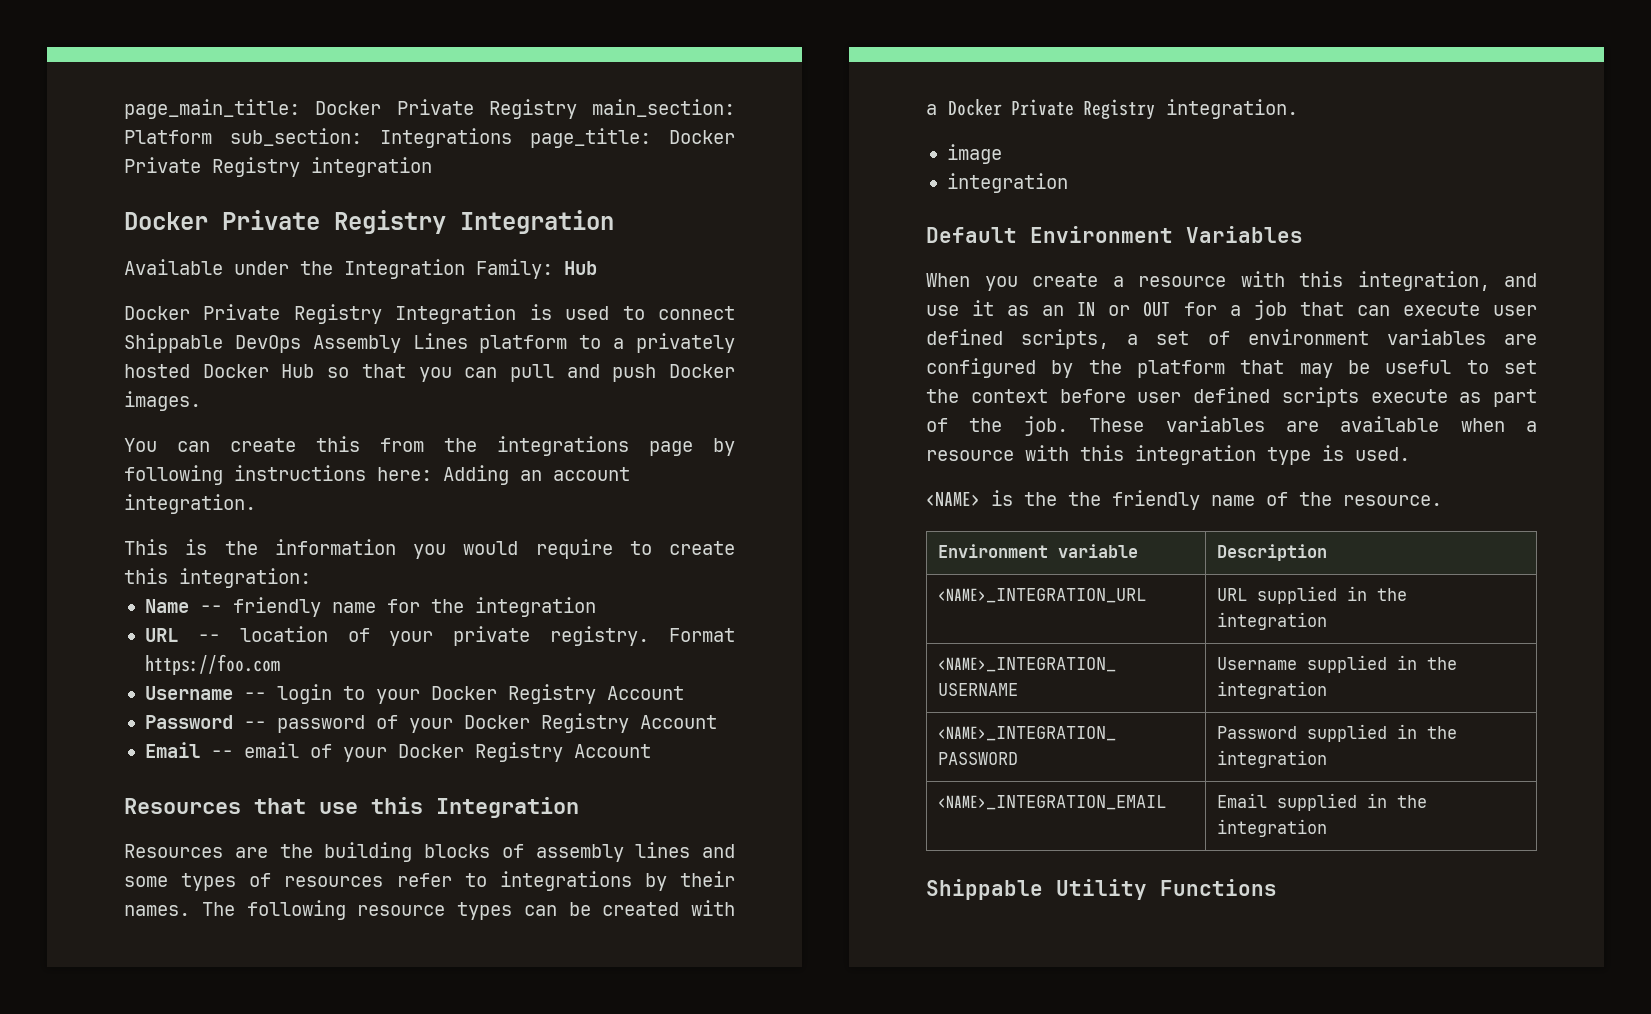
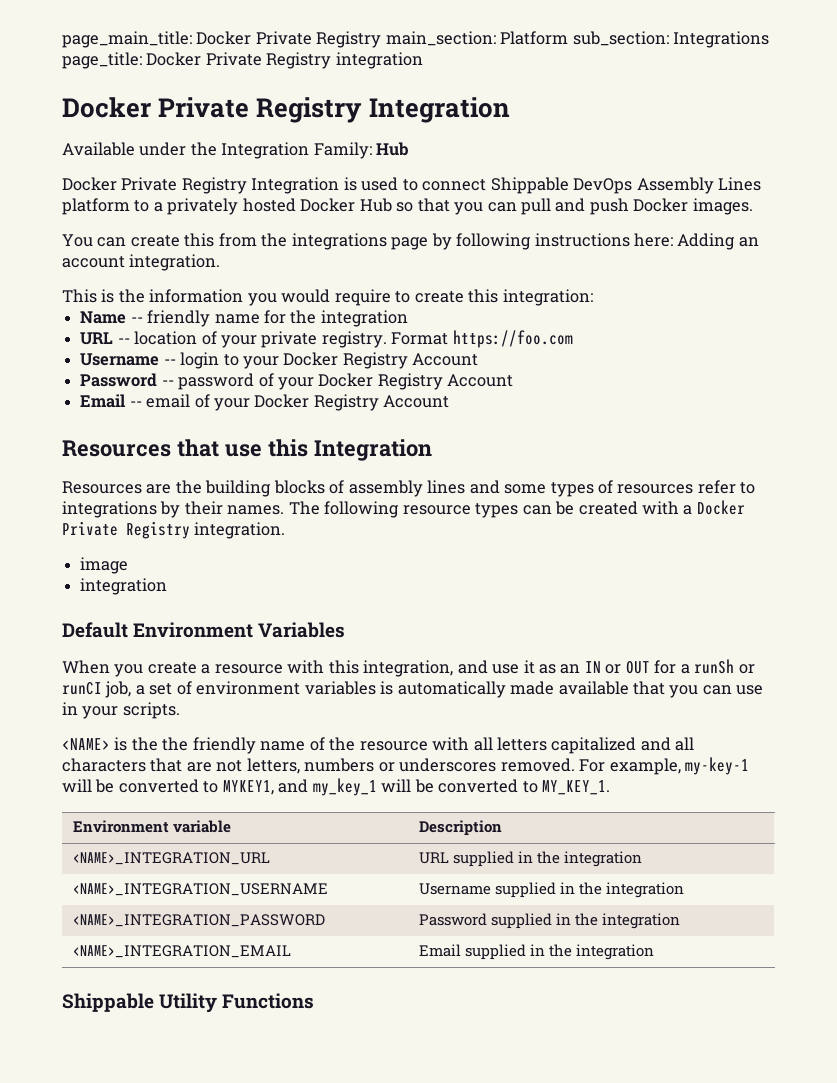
[1253,300,1537,320] [926,329,1110,349] job that can execute user defined scripts, -> [694,659,755,674] [62,681,132,698] runSh or runCI job,
[1504,334,1537,345] [926,358,1537,378] [926,387,1537,407] [926,416,1537,436] [926,445,1410,465] are configured by the platform that may be useful to set the context before user defined scripts execute as part of the job. These variables are available when a resource with this integration type is used. -> [380,681,764,698] [62,702,180,719] is automatically made available that you can use in your scripts.
[1343,495,1442,506] resource. -> [359,737,695,754] [62,757,750,775] [62,778,611,796] resource with all letters capitalized and all characters that are not letters, numbers or underscores removed. For example, my-key-1 will be converted to MYKEY1, and my_key_1 will be converted to MY_KEY_1.

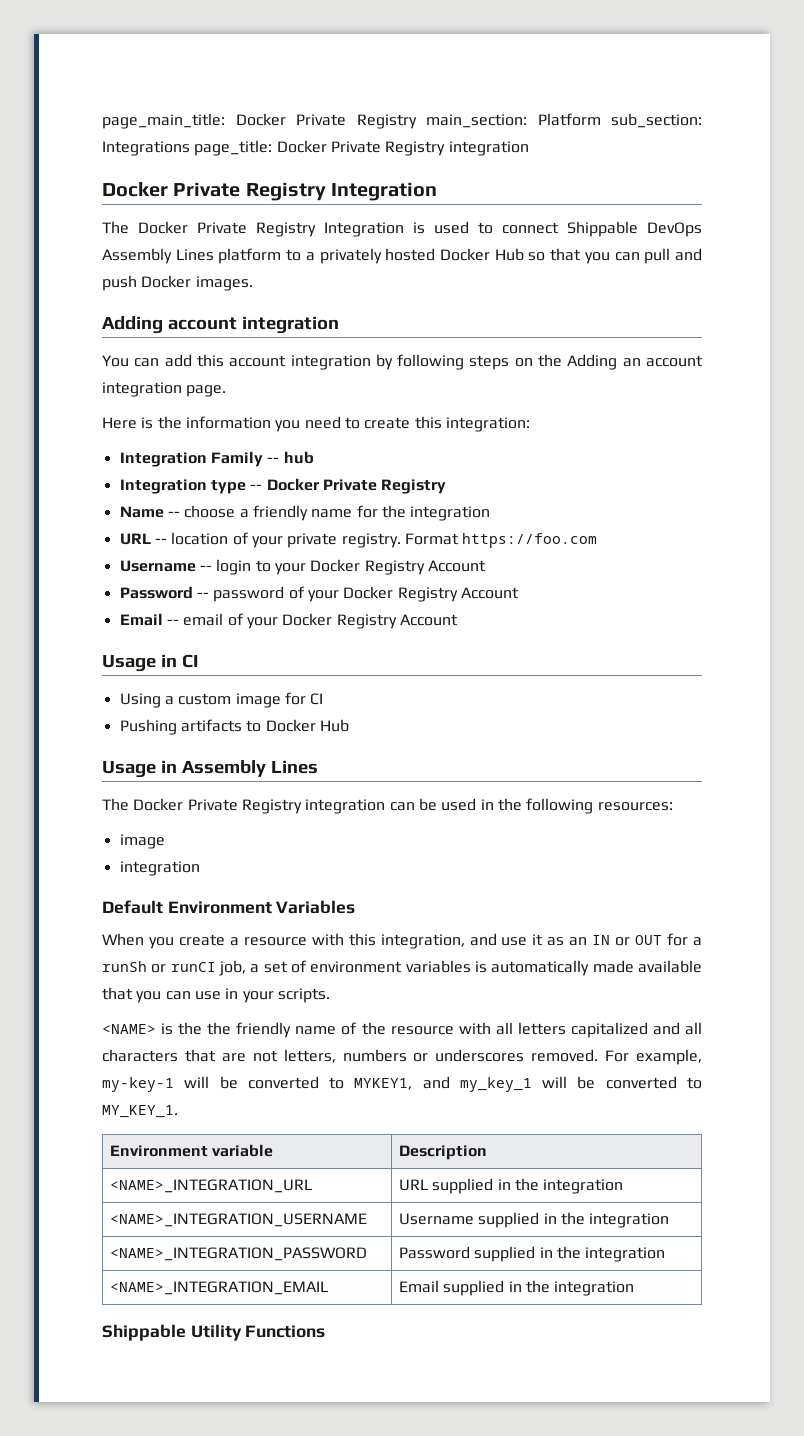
[62,142,410,159] Available under the Integration Family: Hub // -> [102,221,129,234] The
(753, 206) none -> [102,316,339,334] // Adding account integration
[130,233,759,250] [62,254,221,271] [62,289,97,303] create this from the integrations page by following instructions here: Adding an account integration. // This -> [164,354,703,370] [102,382,227,397] [102,417,137,429] add this account integration by following steps on the Adding an account integration page. // Here
[281,289,391,306] would require -> [304,416,341,429] need
(593, 297) none -> [119,451,314,467] [119,478,447,494] // Integration Family -- hub // Integration type -- Docker Private Registry
(143, 320) none -> [184,505,249,518] choose a
[62,439,432,461] [62,480,756,497] [62,500,745,518] [62,521,286,539] Resources that use this Integration // Resources are the building blocks of assembly lines and some types of resources refer to integrations by their names. The following resource types can be created with a Docker Private Registry integration. -> [102,654,198,672] [119,692,324,708] [119,719,349,735] [102,760,318,778] [102,798,673,814] Usage in CI // Using a custom image for CI // Pushing artifacts to Docker Hub // Usage in Assembly Lines // The Docker Private Registry integration can be used in the following resources:

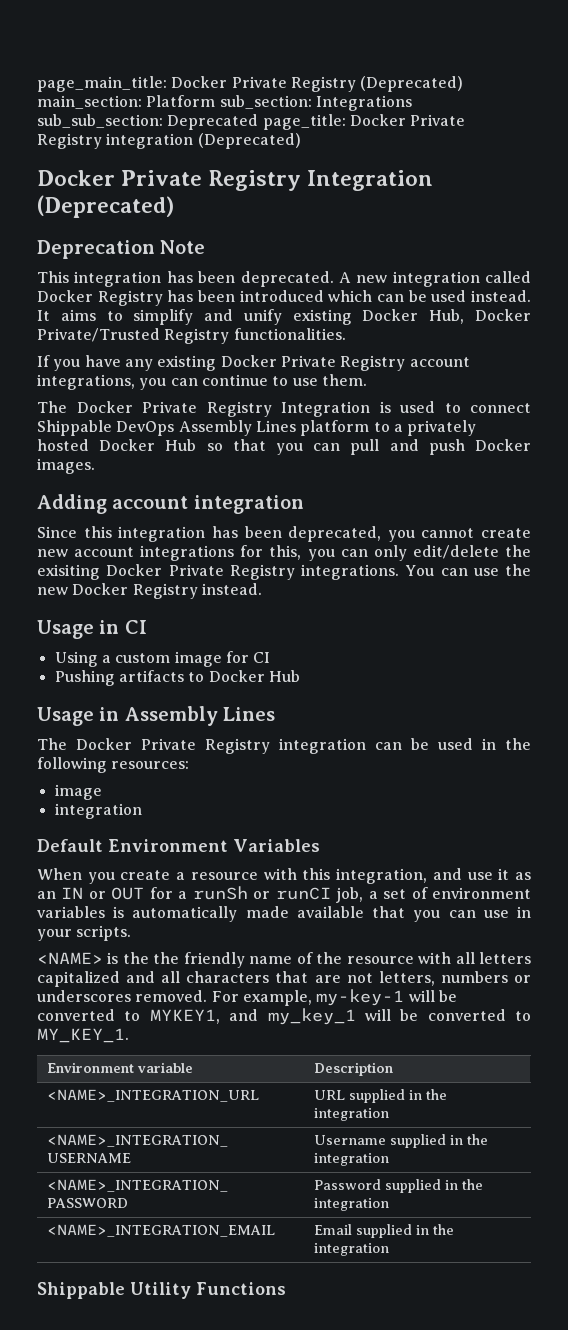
(417, 121) none -> [360,76,464,92] (Deprecated)
(190, 148) none -> [37,114,259,130] sub_sub_section: Deprecated
[102,182,438,201] // Docker Private Registry Integration -> [197,133,301,149] [37,170,434,191] [37,195,174,218] [37,240,206,259] [37,271,531,287] [37,290,531,306] [37,309,531,325] [37,328,346,344] [37,355,470,371] [37,374,367,390] (Deprecated) // Docker Private Registry Integration (Deprecated) // Deprecation Note // This integration has been deprecated. A new integration called Docker Registry has been introduced which can be used instead. It aims to simplify and unify existing Docker Hub, Docker Private/Trusted Registry functionalities. // If you have any existing Docker Private Registry account integrations, you can continue to use them.
[102,354,703,370] [102,382,227,397] [102,416,530,432] [119,451,314,467] [119,478,447,494] [119,505,491,521] [119,532,598,548] [119,559,486,575] [119,586,519,602] [119,613,458,629] You can add this account integration by following steps on the Adding an account integration page. // Here is the information you need to create this integration: // Integration Family -- hub // Integration type -- Docker Private Registry // Name -- choose a friendly name for the integration // URL -- location of your private registry. Format https://foo.com // Username -- login to your Docker Registry Account // Password -- password of your Docker Registry Account // Email -- email of your Docker Registry Account -> [37,526,531,542] [37,545,531,561] [37,564,531,580] [37,583,262,599] Since this integration has been deprecated, you cannot create new account integrations for this, you can only edit/delete the exisiting Docker Private Registry integrations. You can use the new Docker Registry instead.

